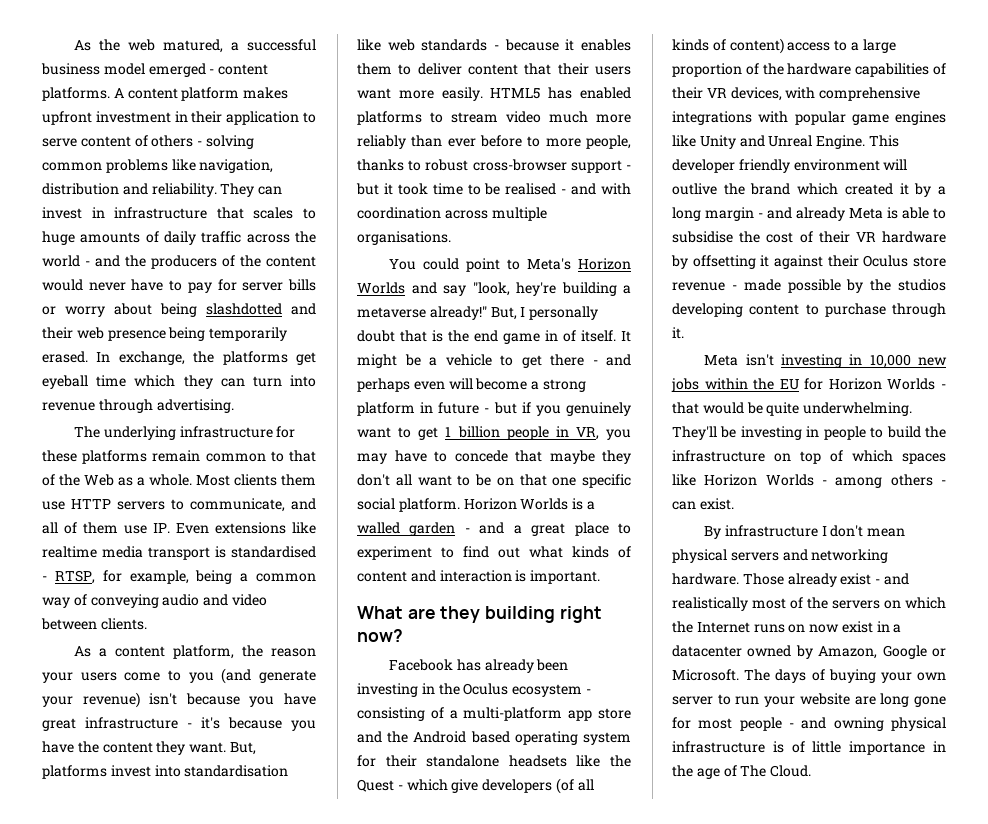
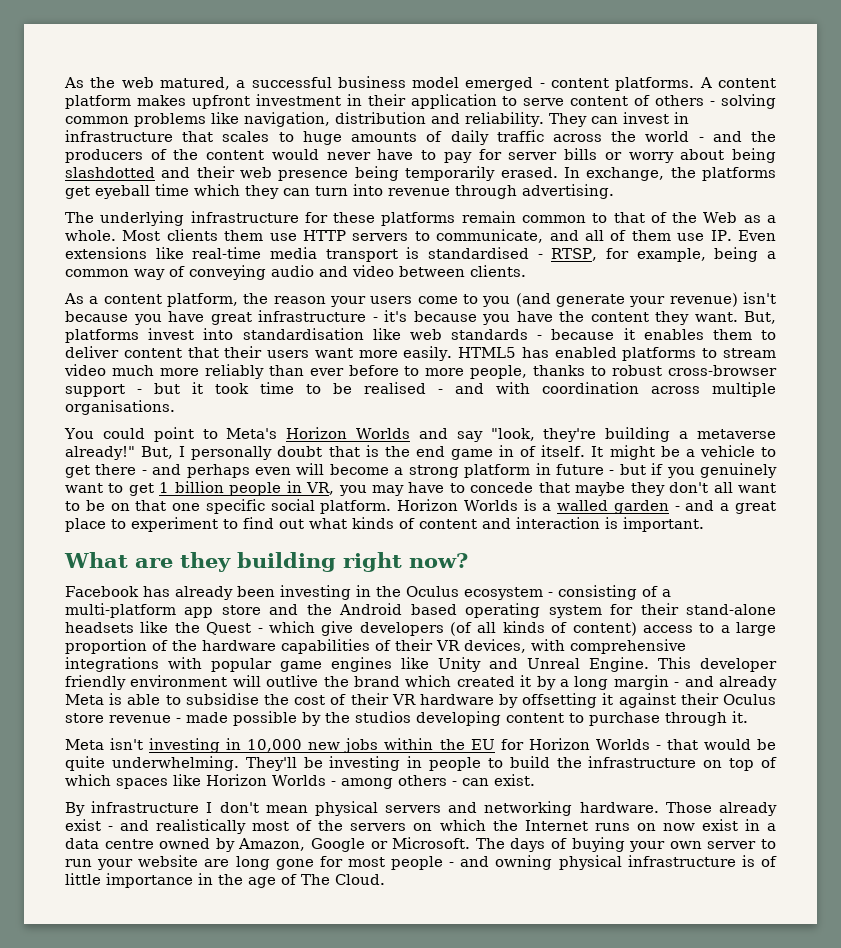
[42,546,97,558] realtime -> [192,247,262,259] real-time
[516,282,556,296] hey're -> [543,428,597,442] they're
[426,755,500,767] standalone -> [686,604,777,615] stand-alone
[672,645,742,657] datacenter -> [65,838,154,849] data centre

